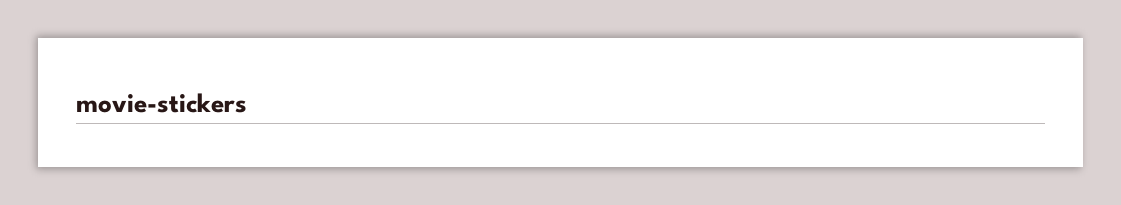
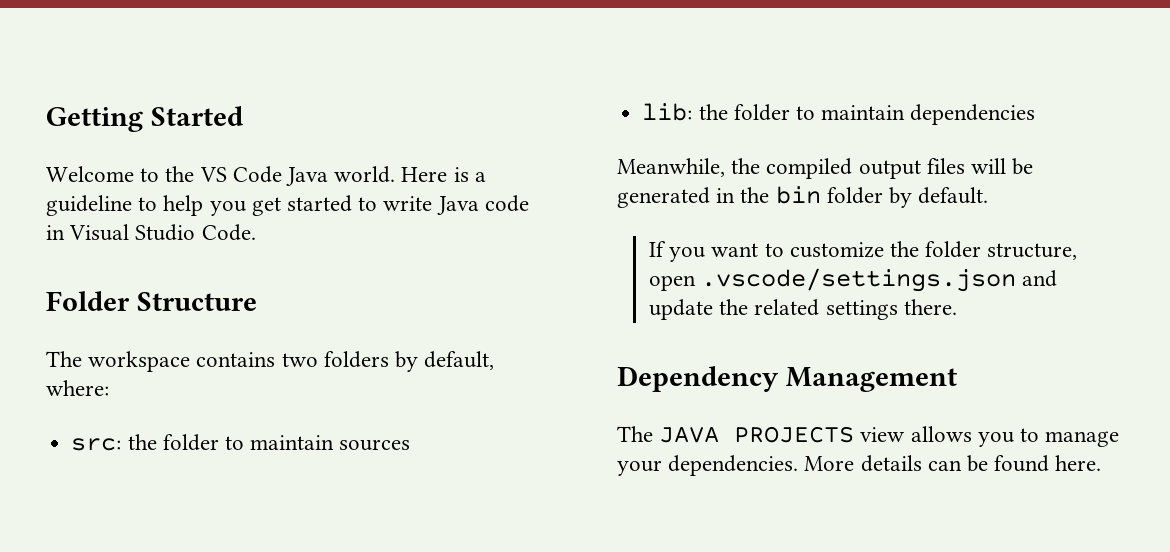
[76,93,247,113] movie-stickers -> [46,106,243,132] [46,166,486,186] [46,195,529,216] [46,224,256,241] [46,291,257,311] [46,351,495,372] [46,380,109,396] [71,434,411,451] [642,103,1036,125] [617,158,1034,179] [617,186,989,208] [648,241,1078,262] [648,268,1058,292] [648,299,957,320] [617,366,957,392] [617,426,1120,447] [617,455,1102,476] Getting Started // Welcome to the VS Code Java world. Here is a guideline to help you get started to write Java code in Visual Studio Code. // Folder Structure // The workspace contains two folders by default, where: // src: the folder to maintain sources // lib: the folder to maintain dependencies // Meanwhile, the compiled output files will be generated in the bin folder by default. // If you want to customize the folder structure, open .vscode/settings.json and update the related settings there. // Dependency Management // The JAVA PROJECTS view allows you to manage your dependencies. More details can be found here.

